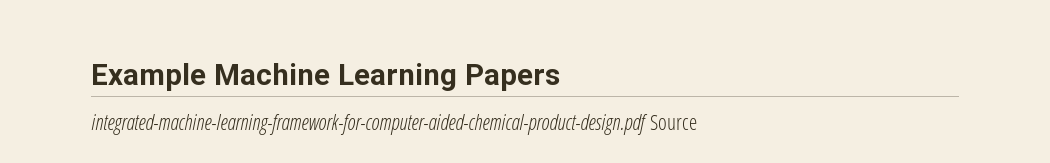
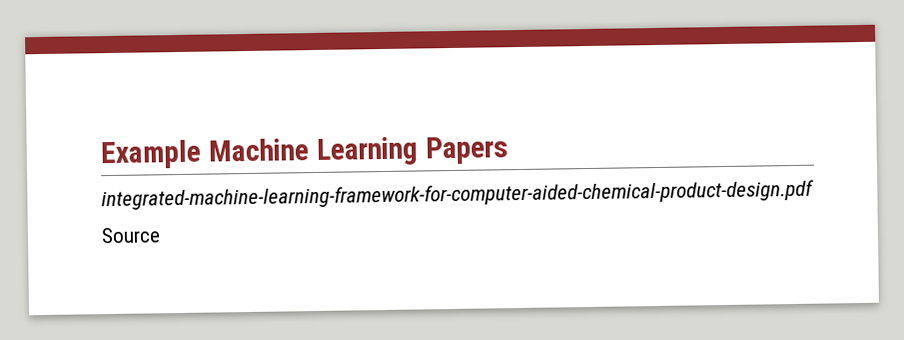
(648, 124) none -> (814, 195) //

